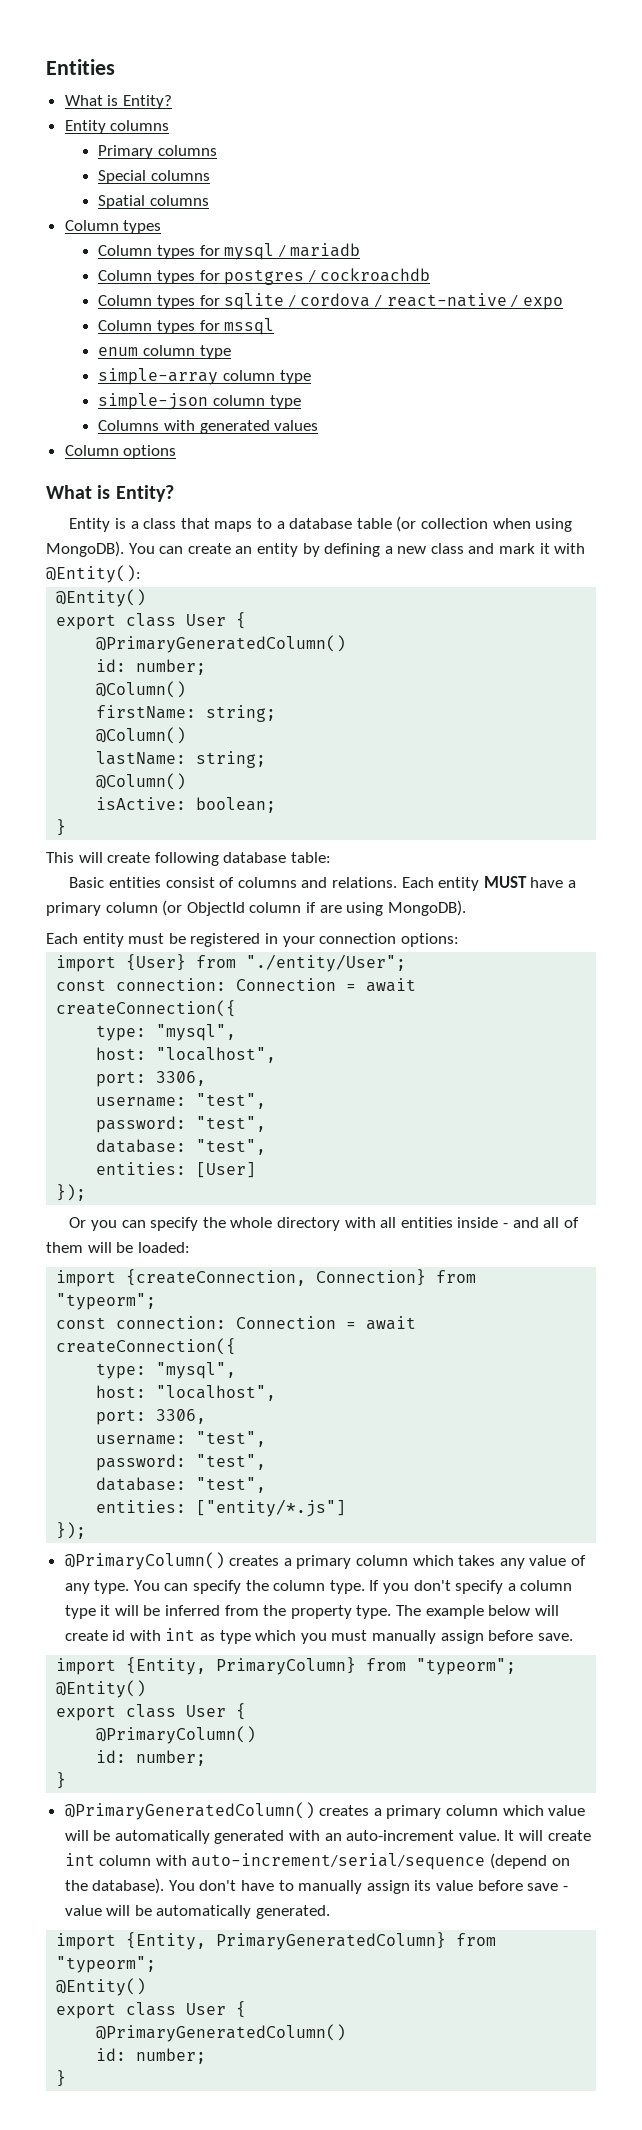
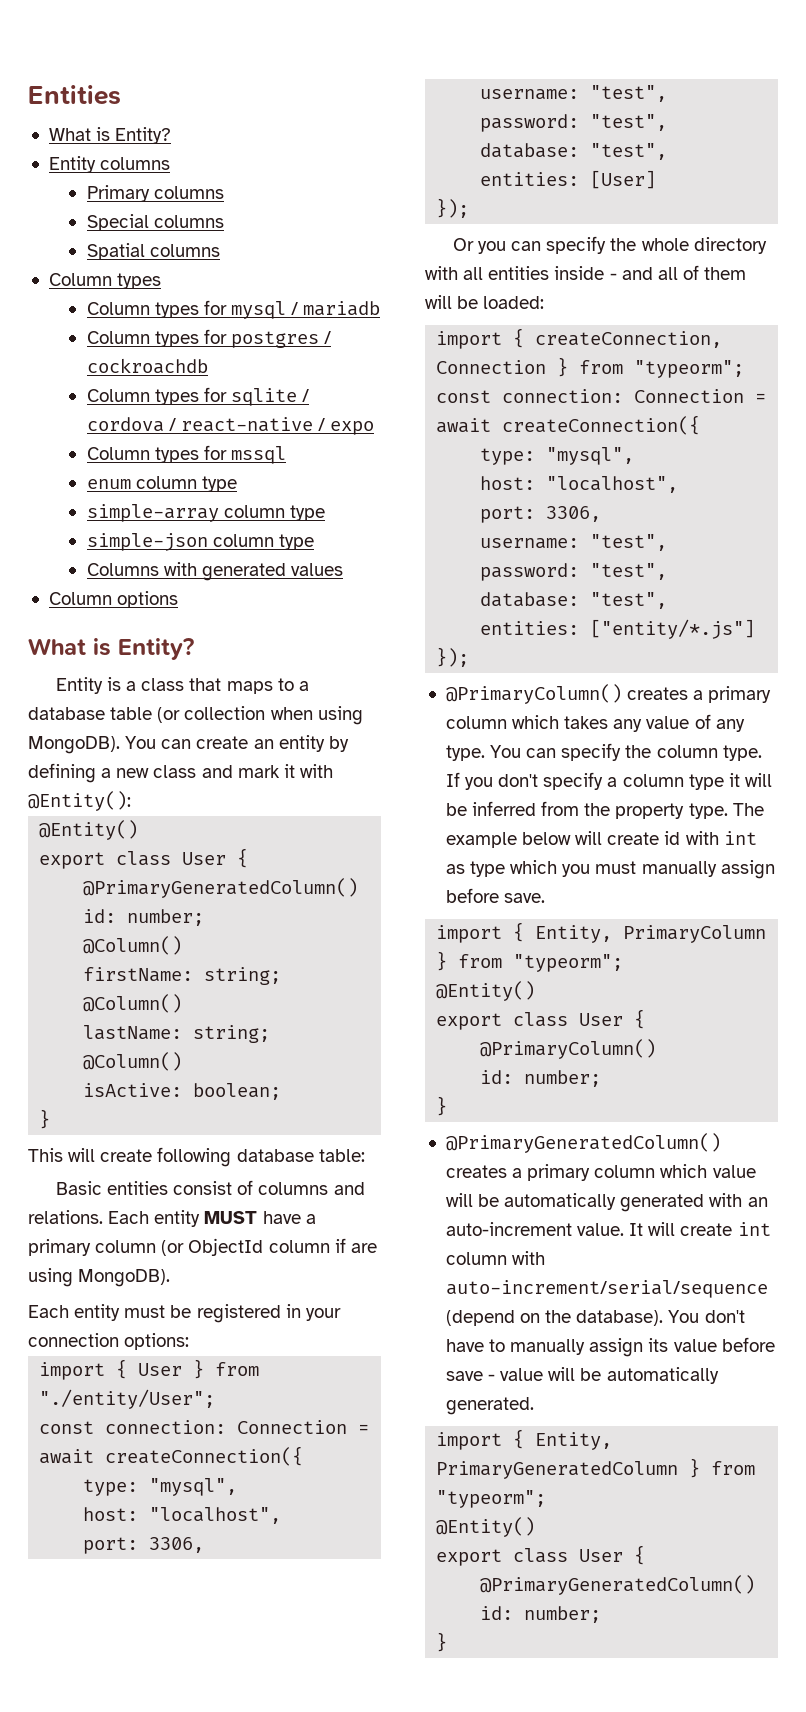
[126,954,187,971] {User} -> [116,1359,205,1379] { User }
[126,1269,427,1286] {createConnection, Connection} -> [513,328,723,348] [436,357,569,377] { createConnection, Connection }
[126,1657,357,1675] {Entity, PrimaryColumn} -> [513,922,767,943] [436,951,448,971] { Entity, PrimaryColumn }
[126,1932,447,1950] {Entity, PrimaryGeneratedColumn} -> [513,1429,613,1450] [436,1458,701,1479] { Entity, PrimaryGeneratedColumn }

